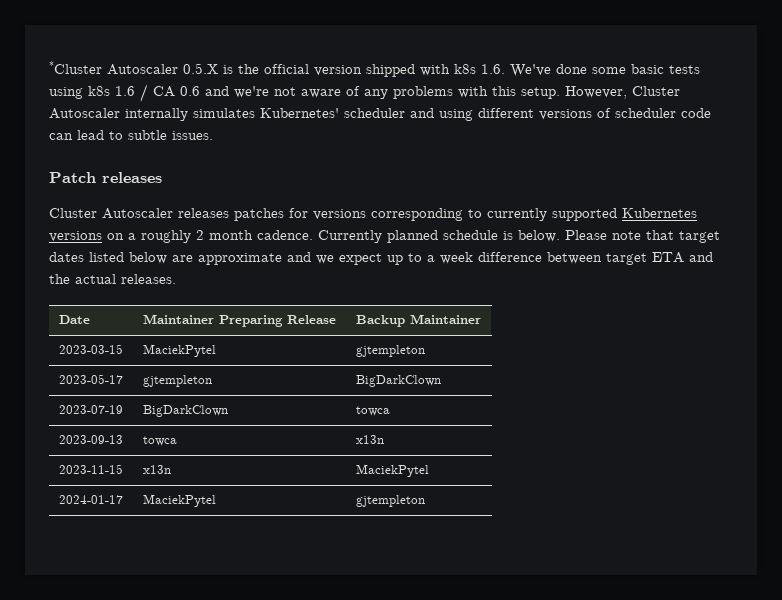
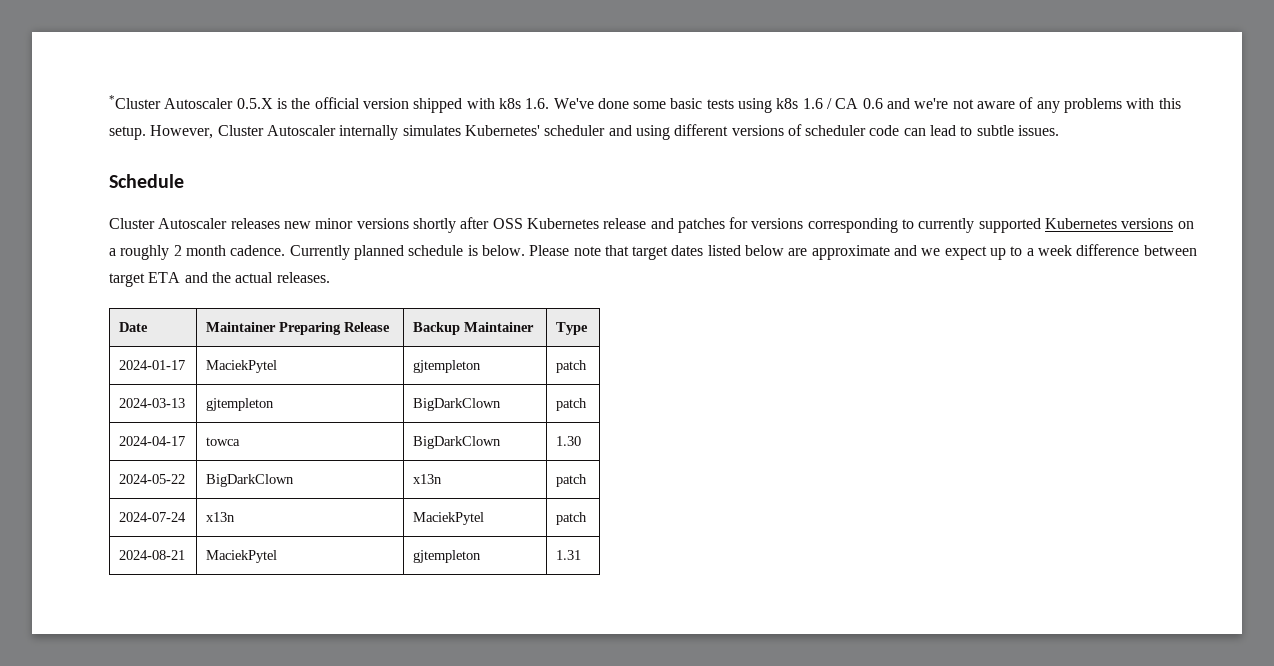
[49,172,162,183] Patch releases -> [109,174,184,188] Schedule
(229, 213) none -> [283,217,674,233] new minor versions shortly after OSS Kubernetes release and
[58,344,123,354] [142,344,216,357] [355,345,425,357] [58,374,123,384] [142,375,212,387] [355,375,441,387] [58,405,123,414] [142,405,228,417] [355,406,390,416] [58,435,123,444] [142,436,177,446] [355,435,384,444] [58,464,123,474] [142,465,171,474] [355,464,429,477] [58,495,123,504] [142,494,216,507] [355,495,425,507] // 2023-03-15 | MaciekPytel | gjtempleton // 2023-05-17 | gjtempleton | BigDarkClown // 2023-07-19 | BigDarkClown | towca // 2023-09-13 | towca | x13n // 2023-11-15 | x13n | MaciekPytel // 2024-01-17 | MaciekPytel | gjtempleton -> [556,322,589,335] [119,360,186,370] [206,360,278,373] [413,360,482,373] [556,360,588,373] [119,398,186,408] [206,398,275,411] [413,398,502,411] [556,398,588,411] [119,436,186,446] [206,437,241,446] [413,436,502,449] [556,436,582,446] [119,474,186,484] [206,474,295,487] [413,474,443,484] [556,474,588,487] [119,512,187,522] [206,512,236,522] [413,512,485,525] [556,512,588,525] [119,550,186,560] [206,550,278,563] [413,550,482,563] [556,550,582,560] | Type // 2024-01-17 | MaciekPytel | gjtempleton | patch // 2024-03-13 | gjtempleton | BigDarkClown | patch // 2024-04-17 | towca | BigDarkClown | 1.30 // 2024-05-22 | BigDarkClown | x13n | patch // 2024-07-24 | x13n | MaciekPytel | patch // 2024-08-21 | MaciekPytel | gjtempleton | 1.31

